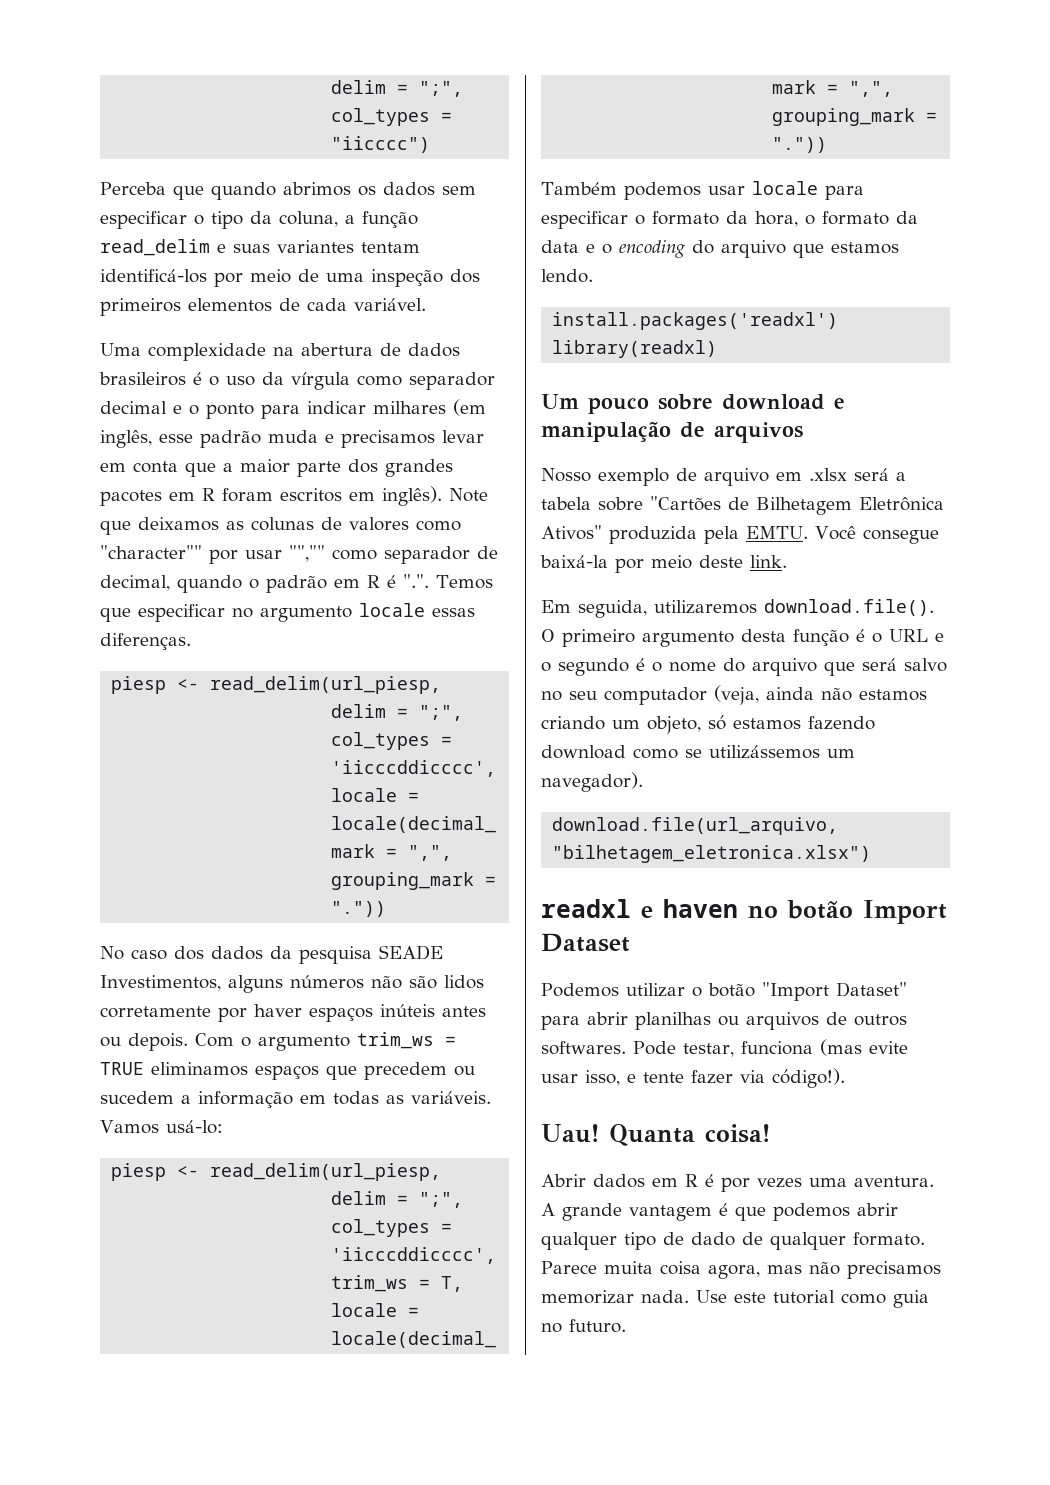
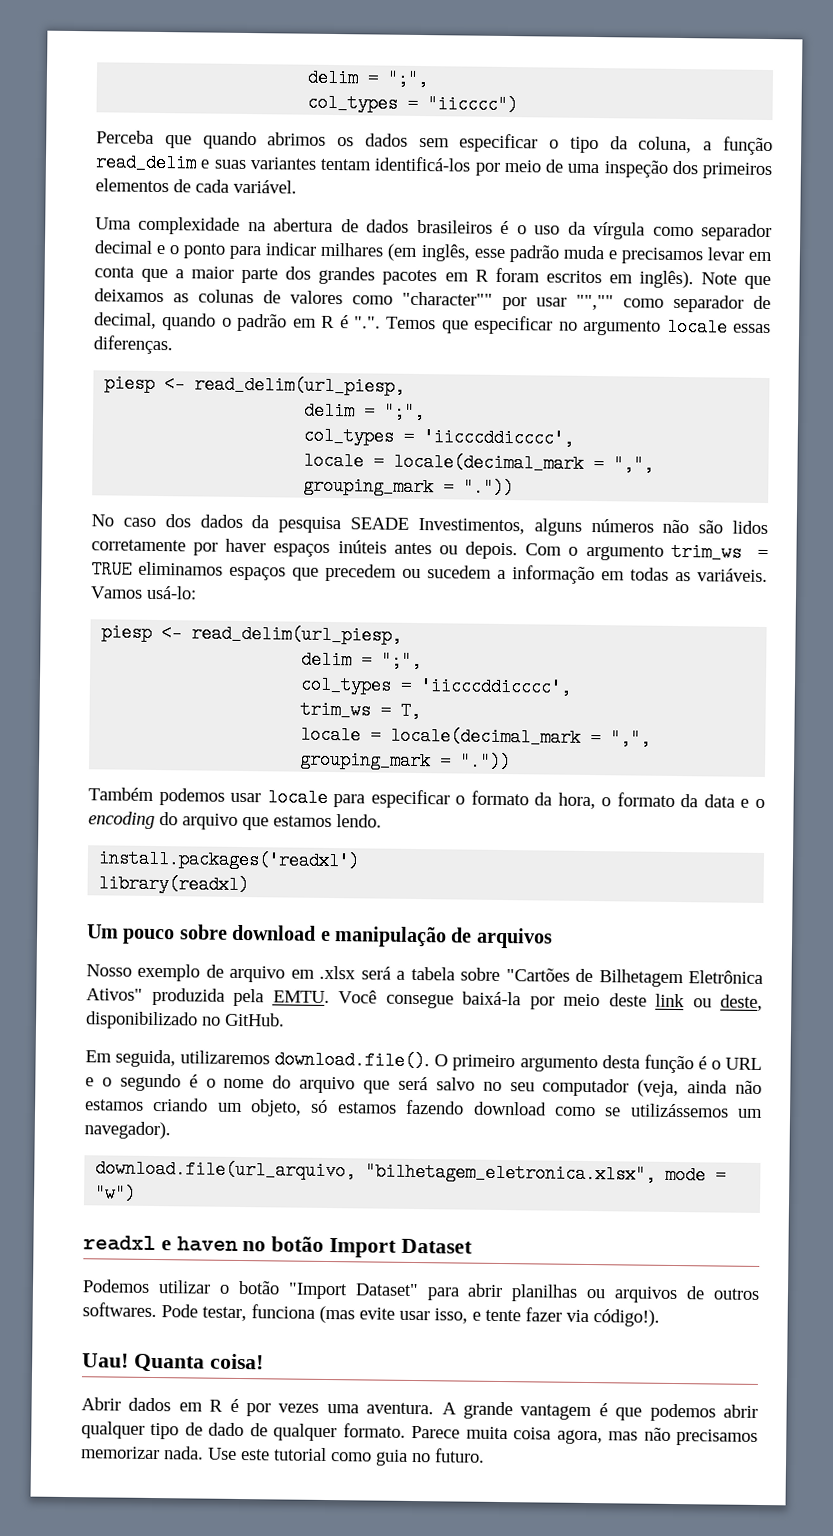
[750,555,787,568] link. -> [655,993,763,1011] [85,1011,285,1030] link ou deste, disponibilizado no GitHub.
[552,845,872,863] "bilhetagem_eletronica.xlsx") -> [365,1162,727,1185] [94,1184,137,1203] "bilhetagem_eletronica.xlsx", mode = "w")

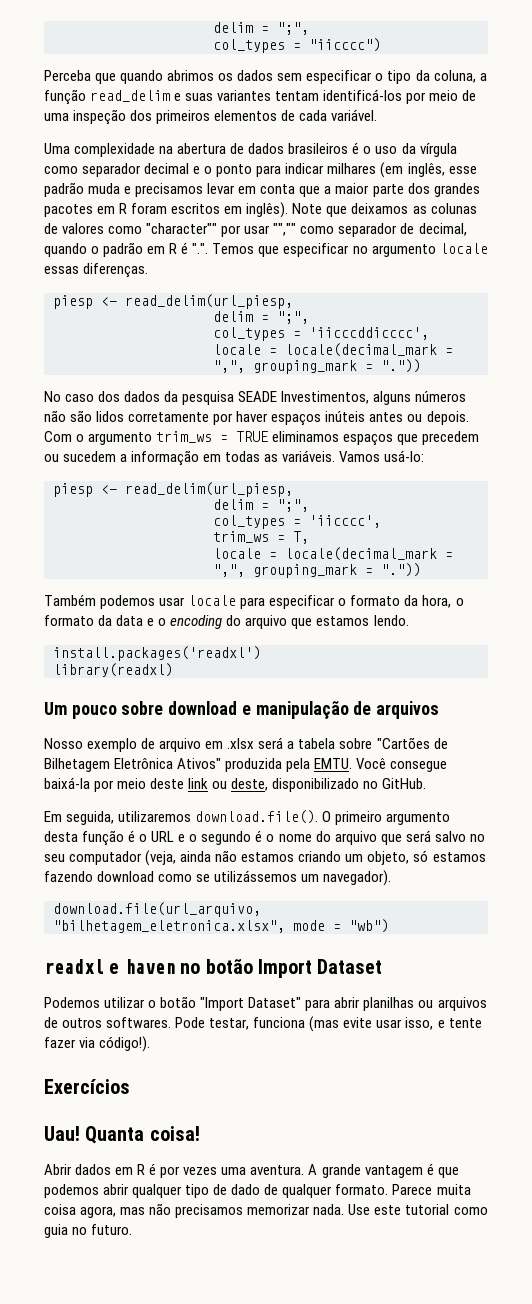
[420,677,573,697] 'iicccddicccc', -> [309,515,381,528] 'iicccc',
[94,1184,137,1203] "w") -> [349,919,389,933] "wb")
(660, 1318) none -> [44,1079,130,1094] // Exercícios

